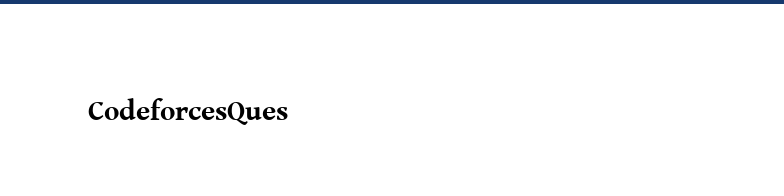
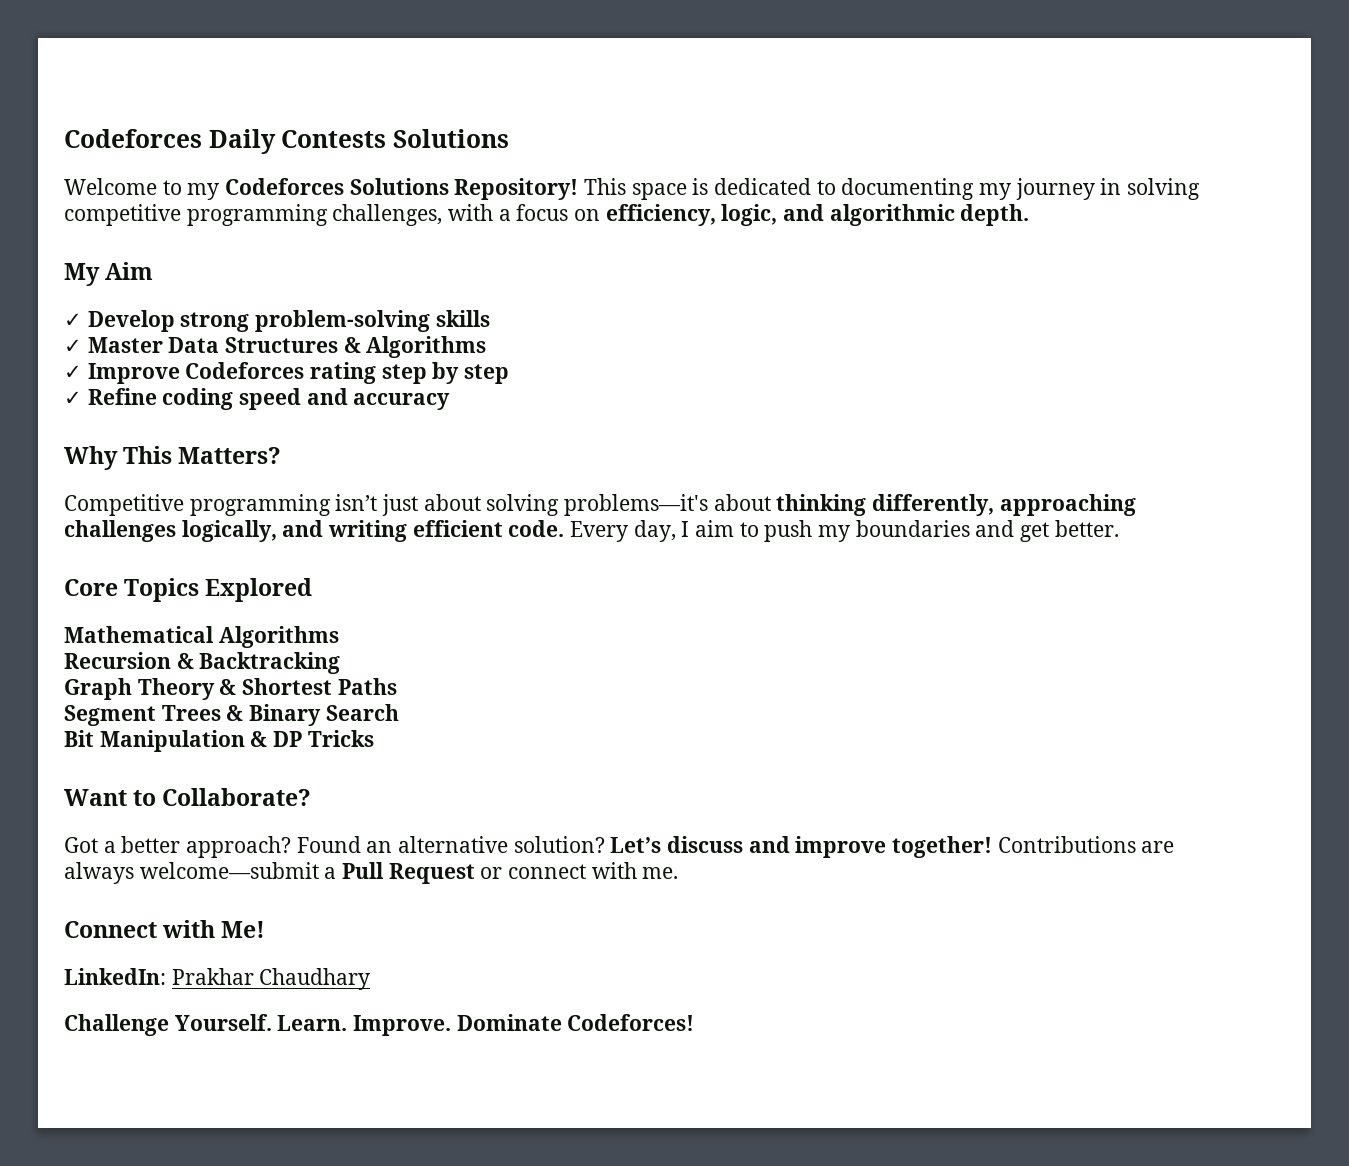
[88,98,288,125] CodeforcesQues -> [64,129,509,154] [64,178,1201,200] [64,204,1030,226] [64,262,154,286] [64,310,490,332] [64,336,487,358] [64,362,510,384] [64,388,451,410] [64,446,282,470] [64,494,1136,516] [64,520,1119,542] [64,578,313,602] [64,626,339,648] [64,652,341,674] [64,678,397,700] [64,704,399,726] [64,730,374,752] [64,788,312,806] [64,836,1175,858] [64,862,679,884] [64,920,266,938] [64,968,371,990] [64,1014,695,1036] Codeforces Daily Contests Solutions // Welcome to my Codeforces Solutions Repository! This space is dedicated to documenting my journey in solving competitive programming challenges, with a focus on efficiency, logic, and algorithmic depth. // My Aim // ✓ Develop strong problem-solving skills // ✓ Master Data Structures & Algorithms // ✓ Improve Codeforces rating step by step // ✓ Refine coding speed and accuracy // Why This Matters? // Competitive programming isn’t just about solving problems—it's about thinking differently, approaching challenges logically, and writing efficient code. Every day, I aim to push my boundaries and get better. // Core Topics Explored // Mathematical Algorithms // Recursion & Backtracking // Graph Theory & Shortest Paths // Segment Trees & Binary Search // Bit Manipulation & DP Tricks // Want to Collaborate? // Got a better approach? Found an alternative solution? Let’s discuss and improve together! Contributions are always welcome—submit a Pull Request or connect with me. // Connect with Me! // LinkedIn: Prakhar Chaudhary // Challenge Yourself. Learn. Improve. Dominate Codeforces!

